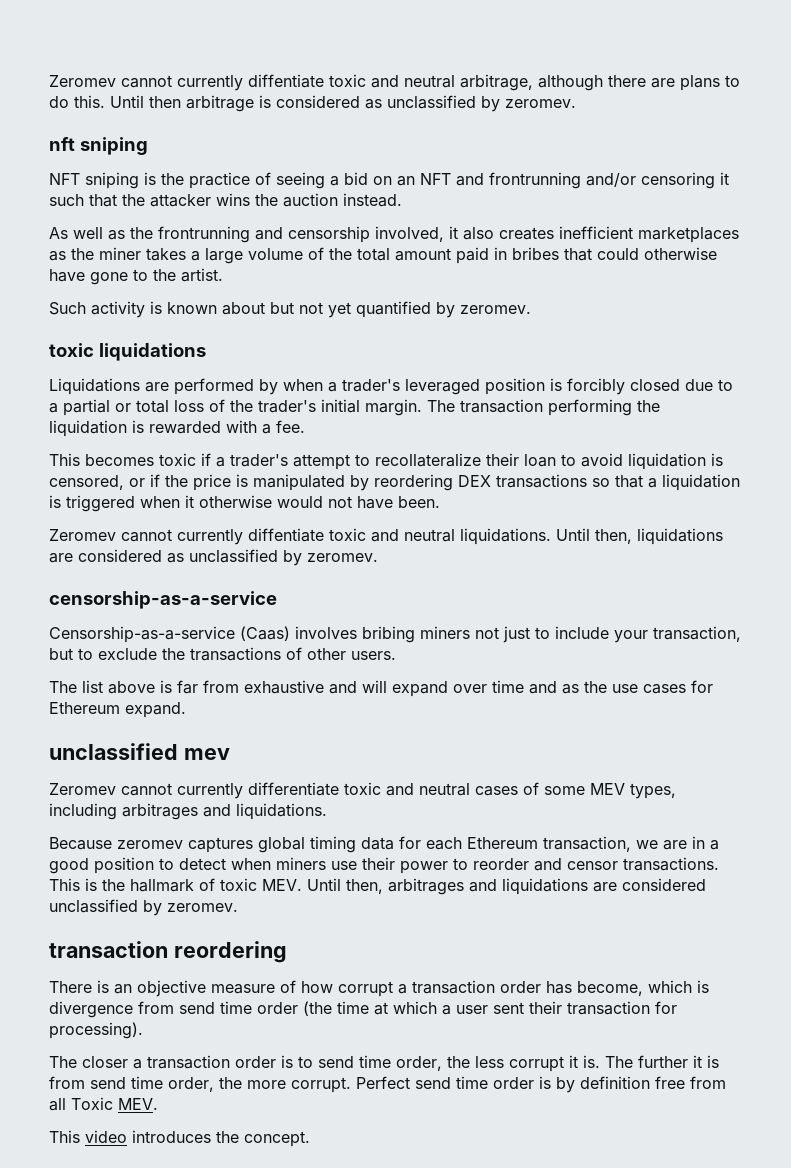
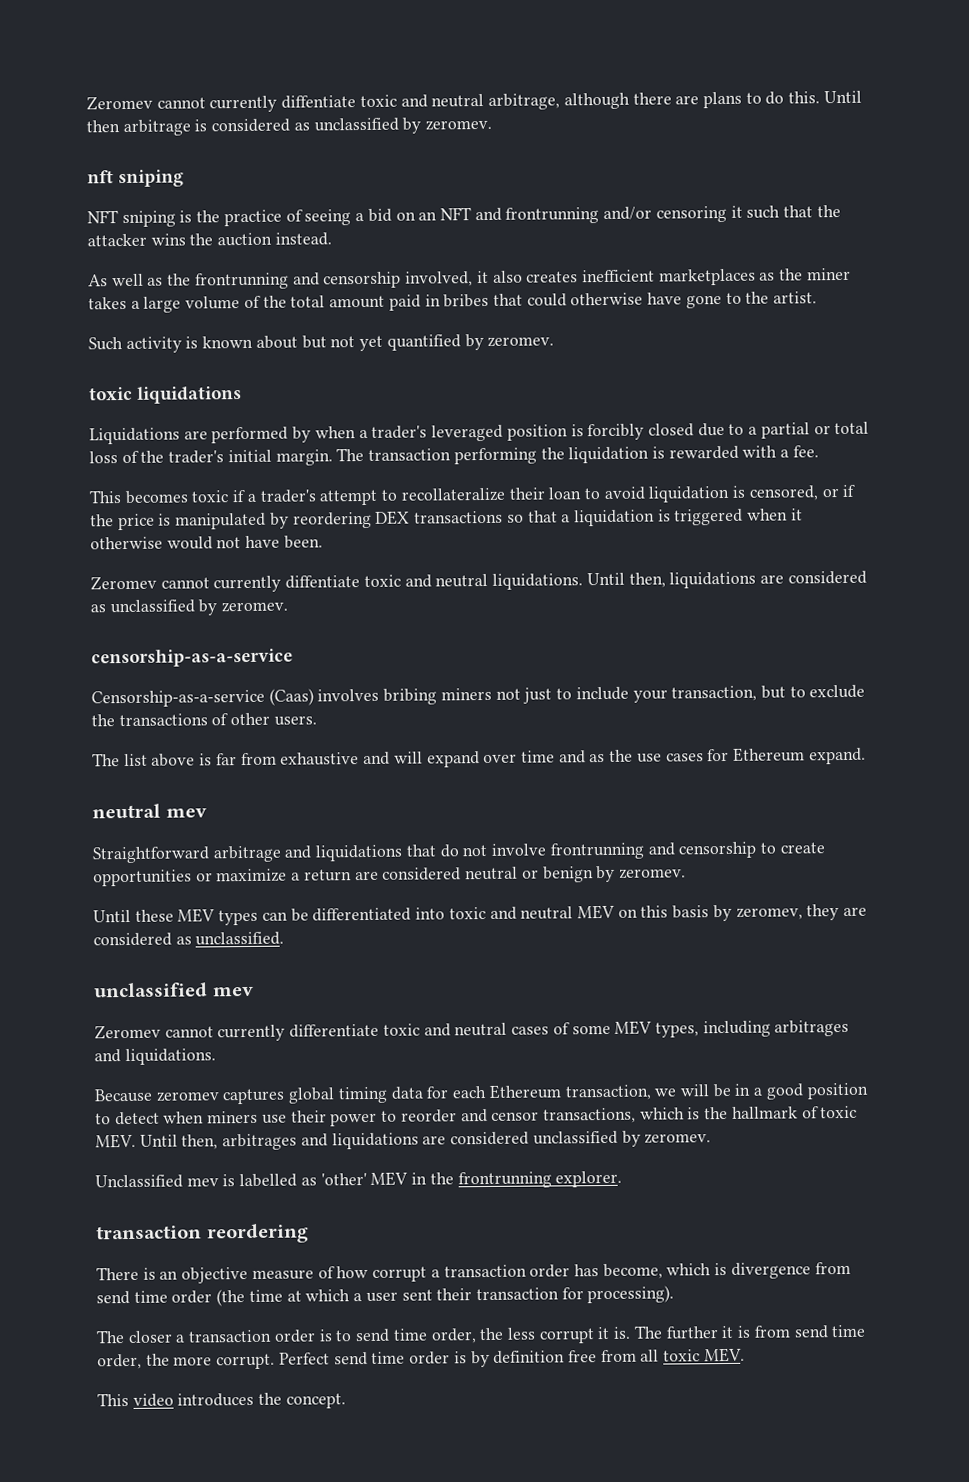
(186, 710) none -> [92,803,207,819] [92,841,825,864] [93,865,686,887] [93,904,868,926] [93,931,285,947] // neutral mev // Straightforward arbitrage and liquidations that do not involve frontrunning and censorship to create opportunities or maximize a return are considered neutral or benign by zeromev. // Until these MEV types can be differentiated into toxic and neutral MEV on this basis by zeromev, they are considered as unclassified.
[663,840,687,850] are -> [679,1083,731,1098] will be
[623,857,719,871] [49,878,80,891] transactions. This -> [542,1107,685,1124] transactions, which
(238, 907) none -> [95,1170,623,1189] // Unclassified mev is labelled as 'other' MEV in the frontrunning explorer.
[71,1097,113,1110] Toxic -> [663,1349,701,1362] toxic

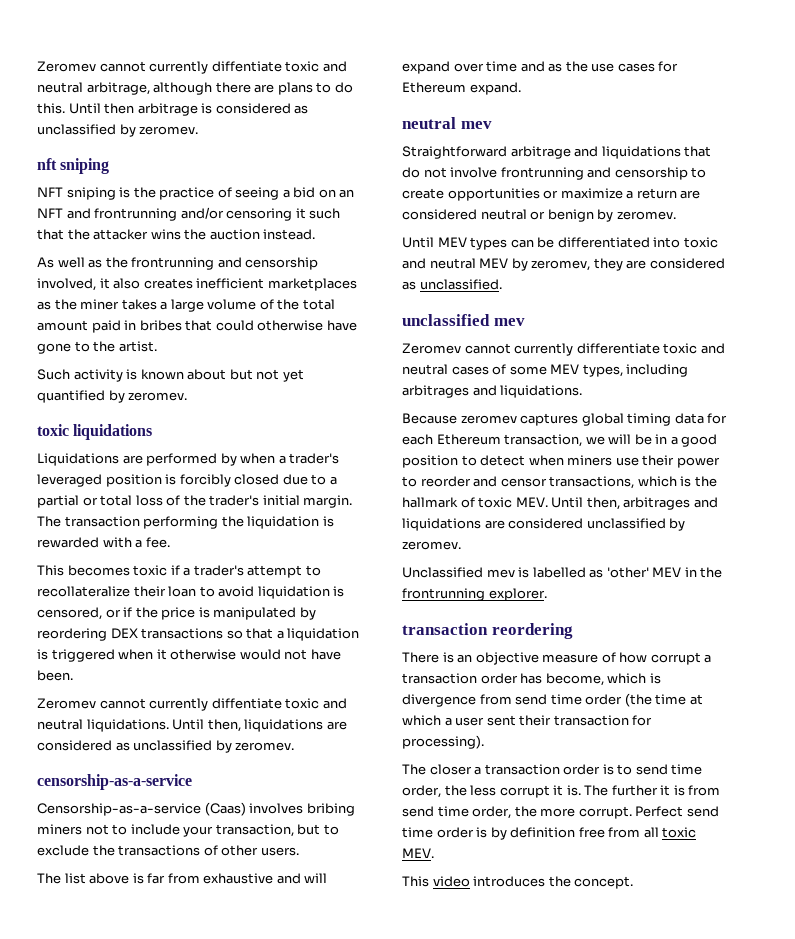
[523,687,553,704] just -> (109, 829) none
[134,909,174,922] these -> (434, 242) none
[617,905,710,919] on this basis -> (509, 263) none

